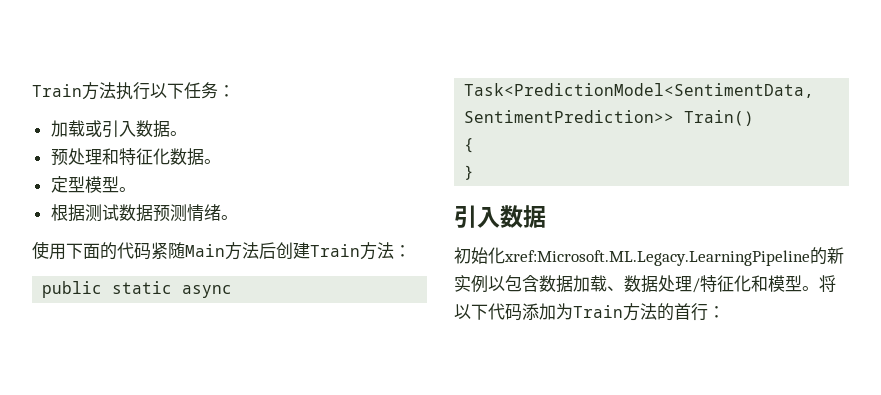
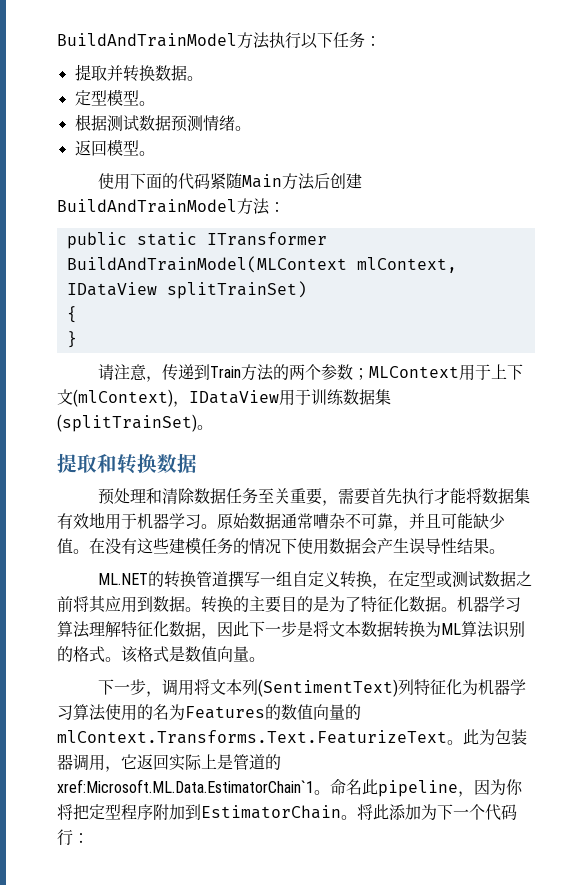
[32,84,82,97] Train -> [57,33,237,47] BuildAndTrainModel
[50,120,187,138] [50,148,170,166] 加载或引入数据。 // 预处理和特征化 -> [74,64,155,82] 提取并转换
(238, 217) none -> [74,139,155,156] // 返回模型。
[310,244,360,257] Train -> [57,199,237,213] BuildAndTrainModel
[182,285,233,298] [464,83,815,98] [464,110,755,126] [464,138,475,153] [464,165,475,180] [454,205,546,228] [454,247,844,266] [454,275,836,293] [454,303,691,321] async Task<PredictionModel<SentimentData, SentimentPrediction>> Train() // { // } // 引入数据 // 初始化xref:Microsoft.ML.Legacy.LearningPipeline的新实例以包含数据加载、数据处理/特征化和模型。将以下代码添加为Train方法的首 -> [206,232,327,246] [66,256,457,273] [66,281,307,299] [66,306,77,323] [66,331,77,348] [97,364,523,382] [57,389,391,407] [57,414,213,432] [57,453,197,474] [97,488,530,506] [57,512,505,531] [57,537,505,555] [97,571,532,589] [57,596,521,613] [57,621,525,639] [57,646,265,663] [97,679,526,697] [57,704,361,721] [57,729,527,745] [57,754,281,772] [57,779,523,797] [57,804,517,821] ITransformer BuildAndTrainModel(MLContext mlContext, IDataView splitTrainSet) // { // } // 请注意，传递到Train方法的两个参数；MLContext用于上下文(mlContext)，IDataView用于训练数据集(splitTrainSet)。 // 提取和转换数据 // 预处理和清除数据任务至关重要，需要首先执行才能将数据集有效地用于机器学习。原始数据通常嘈杂不可靠，并且可能缺少值。在没有这些建模任务的情况下使用数据会产生误导性结果。 // ML.NET的转换管道撰写一组自定义转换，在定型或测试数据之前将其应用到数据。转换的主要目的是为了特征化数据。机器学习算法理解特征化数据，因此下一步是将文本数据转换为ML算法识别的格式。该格式是数值向量。 // 下一步，调用将文本列(SentimentText)列特征化为机器学习算法使用的名为Features的数值向量的mlContext.Transforms.Text.FeaturizeText。此为包装器调用，它返回实际上是管道的xref:Microsoft.ML.Data.EstimatorChain`1。命名此pipeline，因为你将把定型程序附加到EstimatorChain。将此添加为下一个代码

